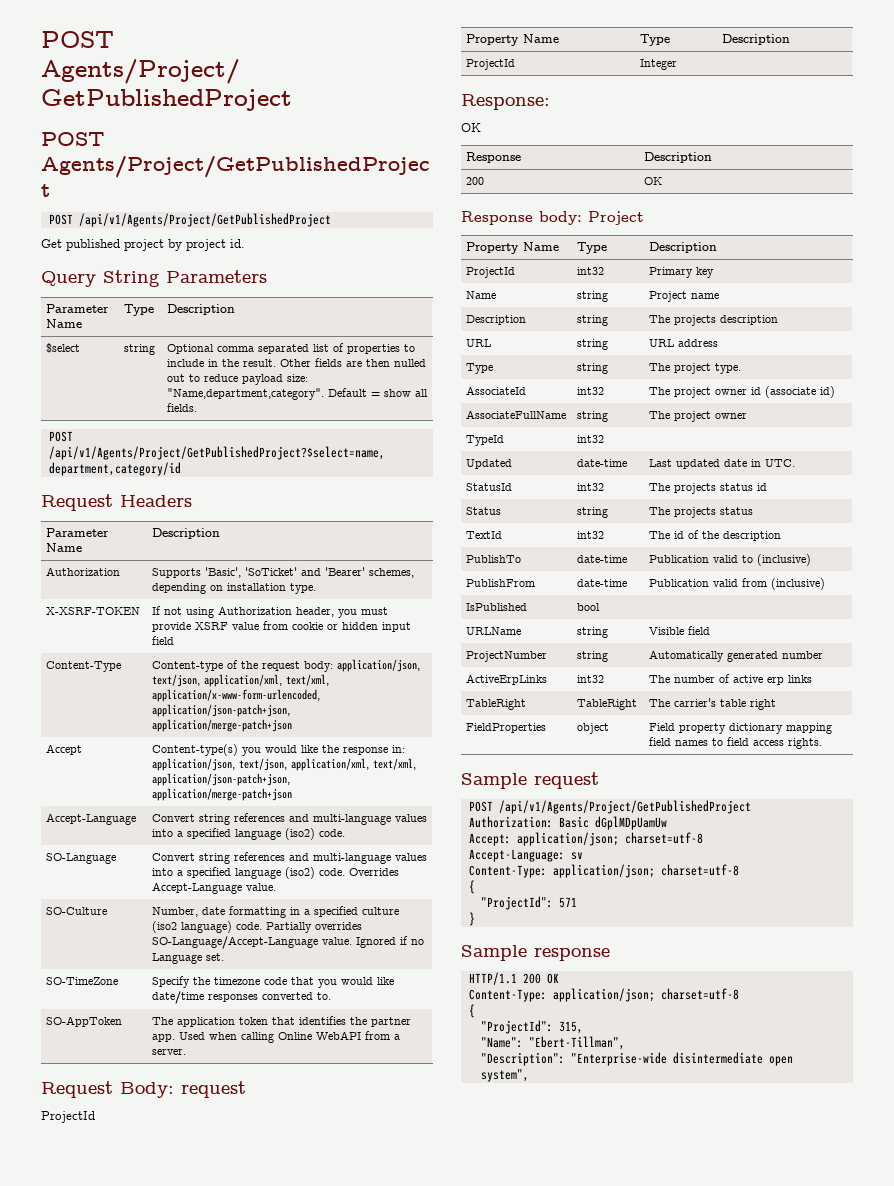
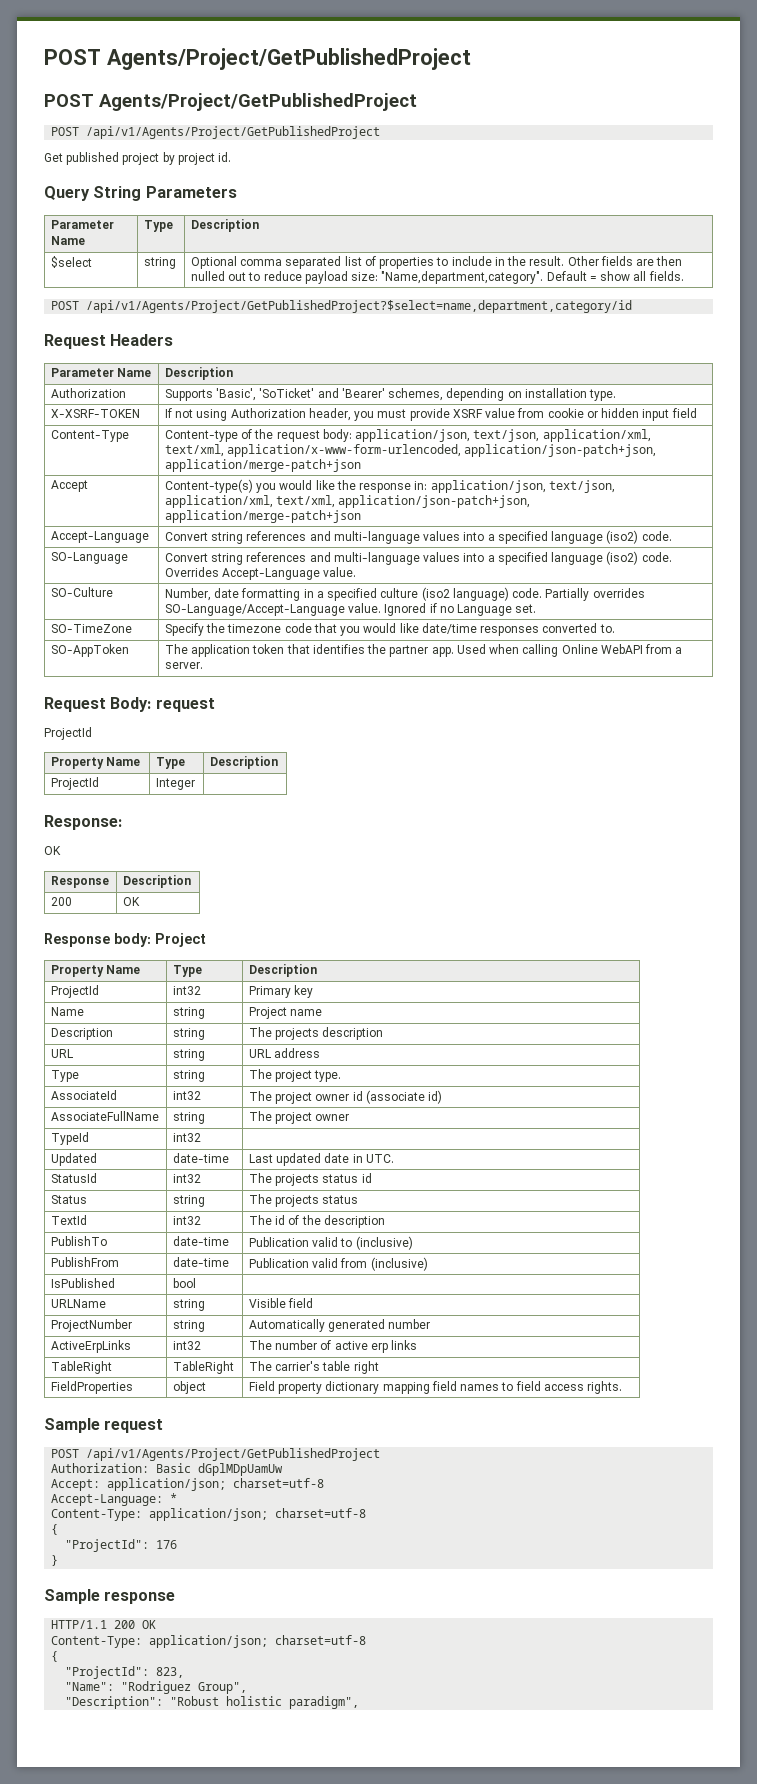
[570,852,583,860] [468,864,739,878] [468,880,475,894] [480,896,577,910] sv // Content-Type: application/json; charset=utf-8 // { // "ProjectId": 571 -> [170,1493,178,1503] [51,1508,367,1521] [51,1524,59,1535] [65,1539,178,1552] * // Content-Type: application/json; charset=utf-8 // { // "ProjectId": 176
[558,1021,583,1034] 315, -> [156,1667,185,1678] 823,
[528,1036,625,1050] "Ebert-Tillman", -> [121,1681,248,1694] "Rodriguez Group",
[570,1052,793,1066] [480,1069,529,1082] "Enterprise-wide disintermediate open system", -> [170,1696,360,1709] "Robust holistic paradigm",

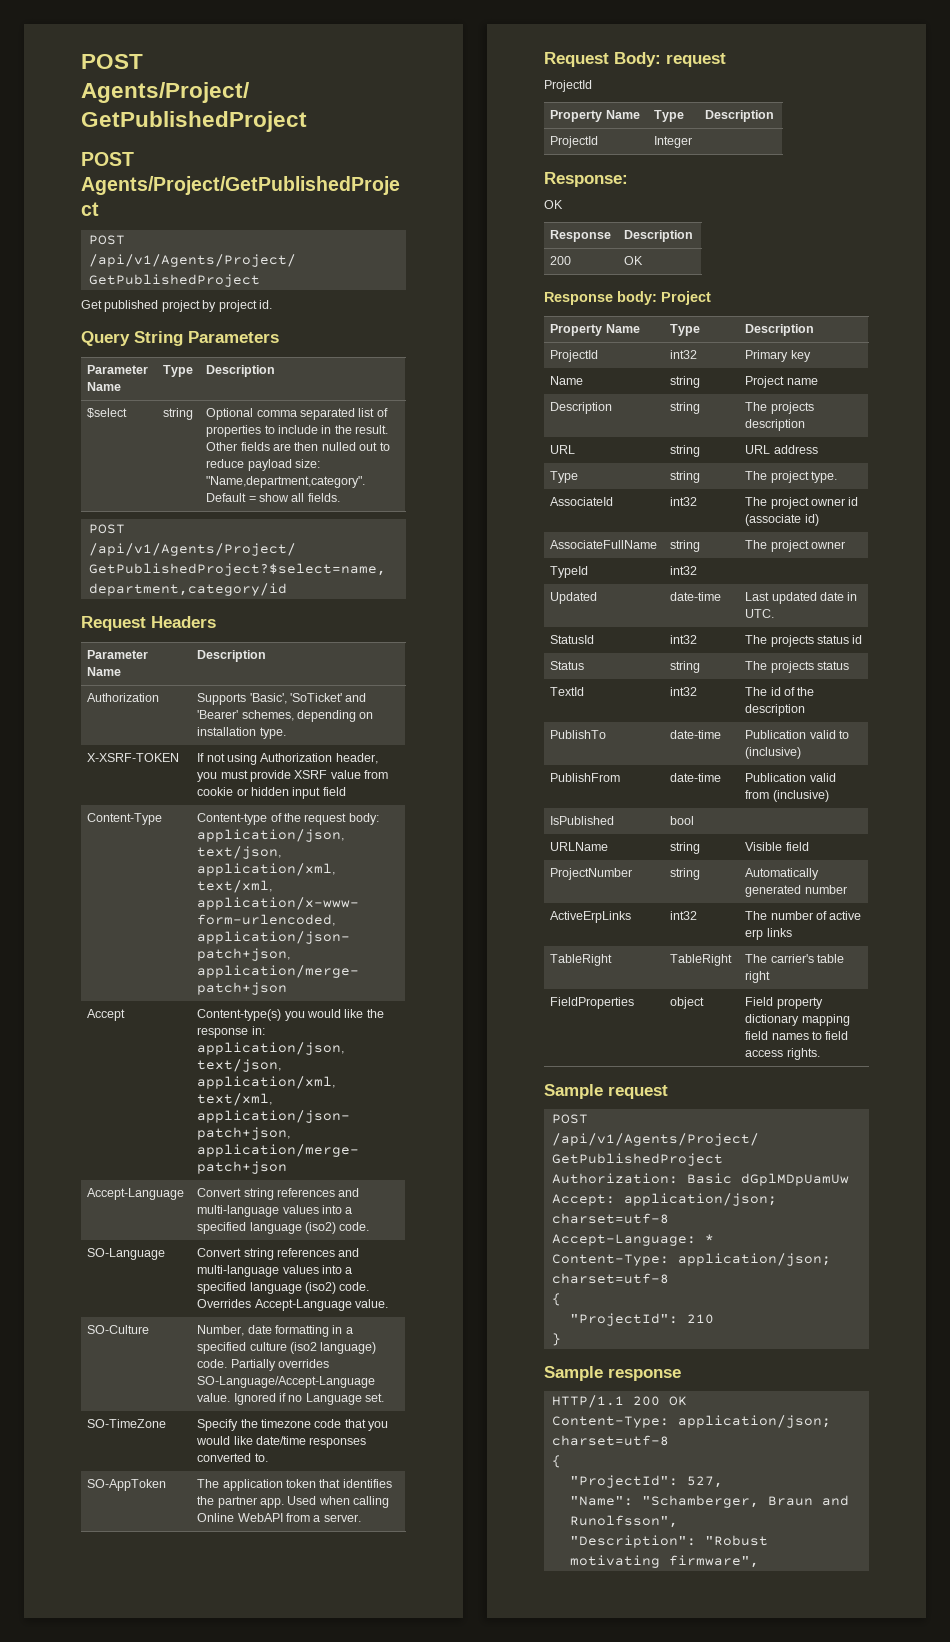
[156,1540,178,1549] 176 -> [686,1314,714,1324] 210
[156,1667,185,1678] 823, -> [686,1476,723,1488] 527,
[121,1681,248,1694] "Rodriguez Group", -> [641,1495,849,1508] [569,1515,678,1528] "Schamberger, Braun and Runolfsson",
[226,1696,360,1709] holistic paradigm", -> [569,1555,759,1568] motivating firmware",

